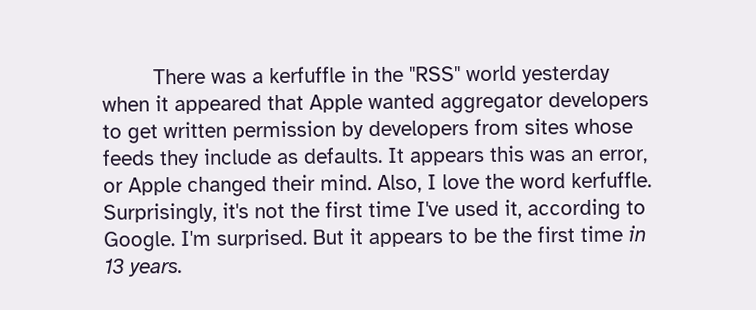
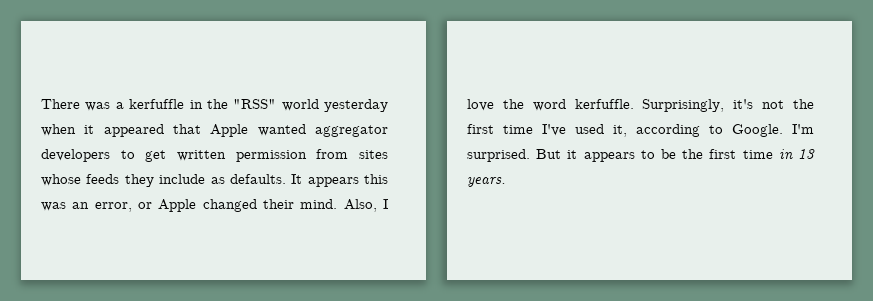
[341,120,469,140] by developers -> (307, 156) none

